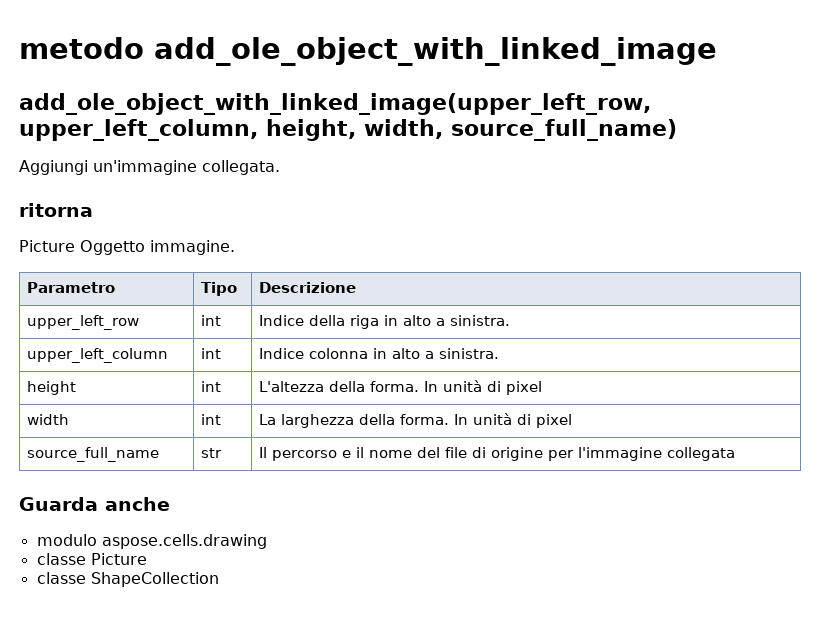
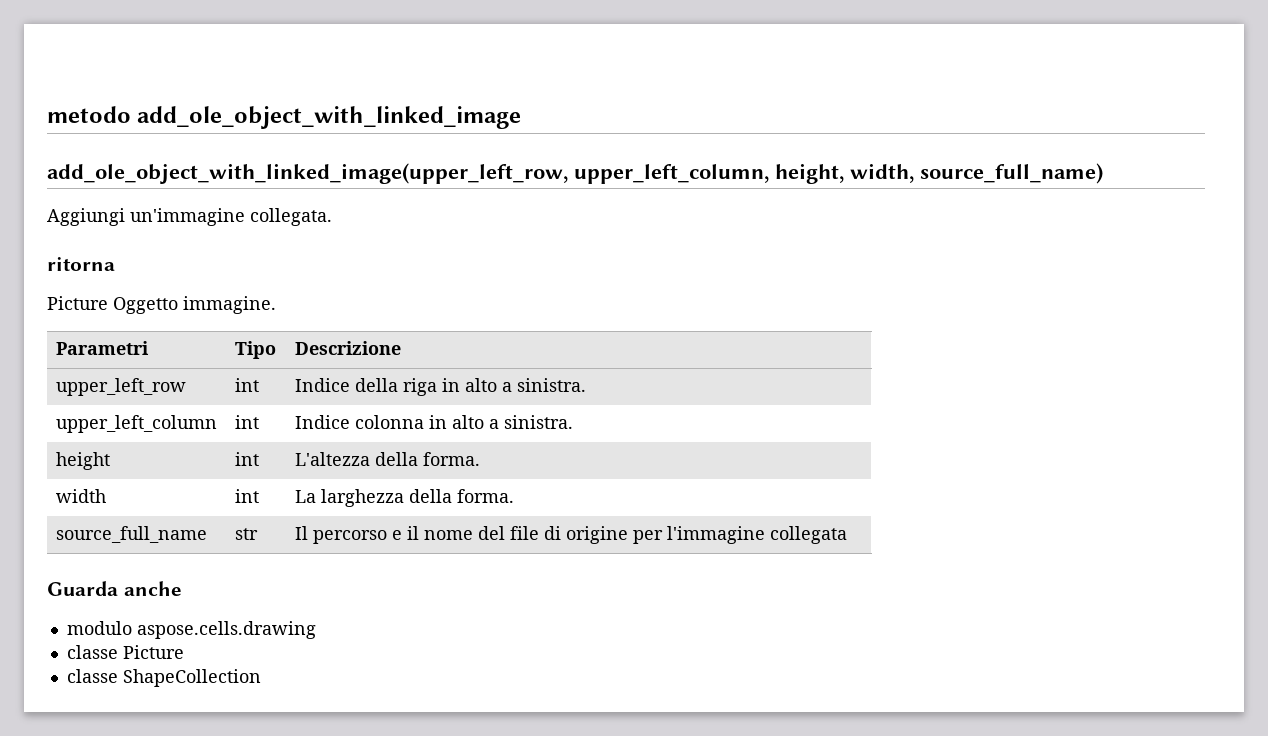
[26,282,115,293] Parametro -> [55,341,149,355] Parametri
[423,380,542,395] In unità di pixel -> (480, 459) none
[453,413,572,428] In unità di pixel -> (514, 496) none

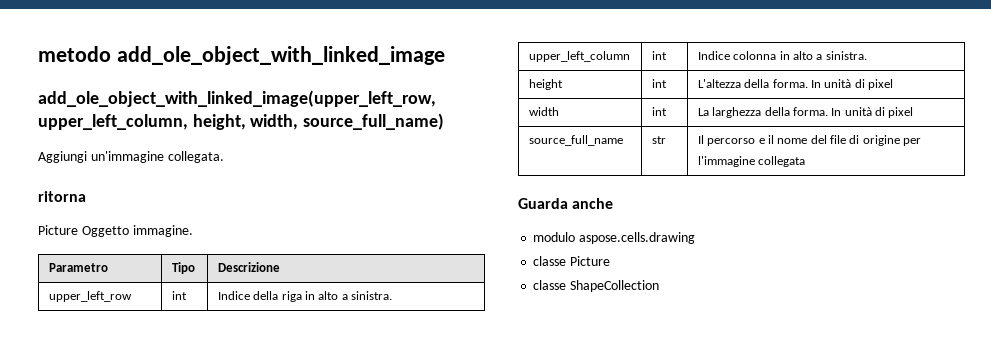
[55,341,149,355] Parametri -> [48,263,108,272] Parametro
(480, 459) none -> [810,79,894,90] In unità di pixel
(514, 496) none -> [831,107,914,118] In unità di pixel

